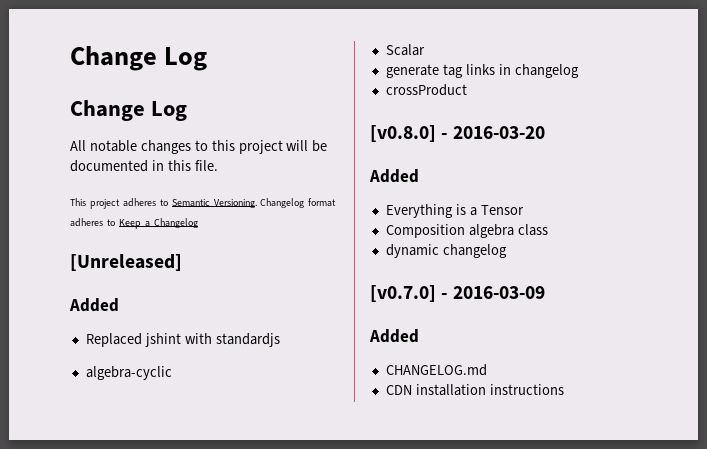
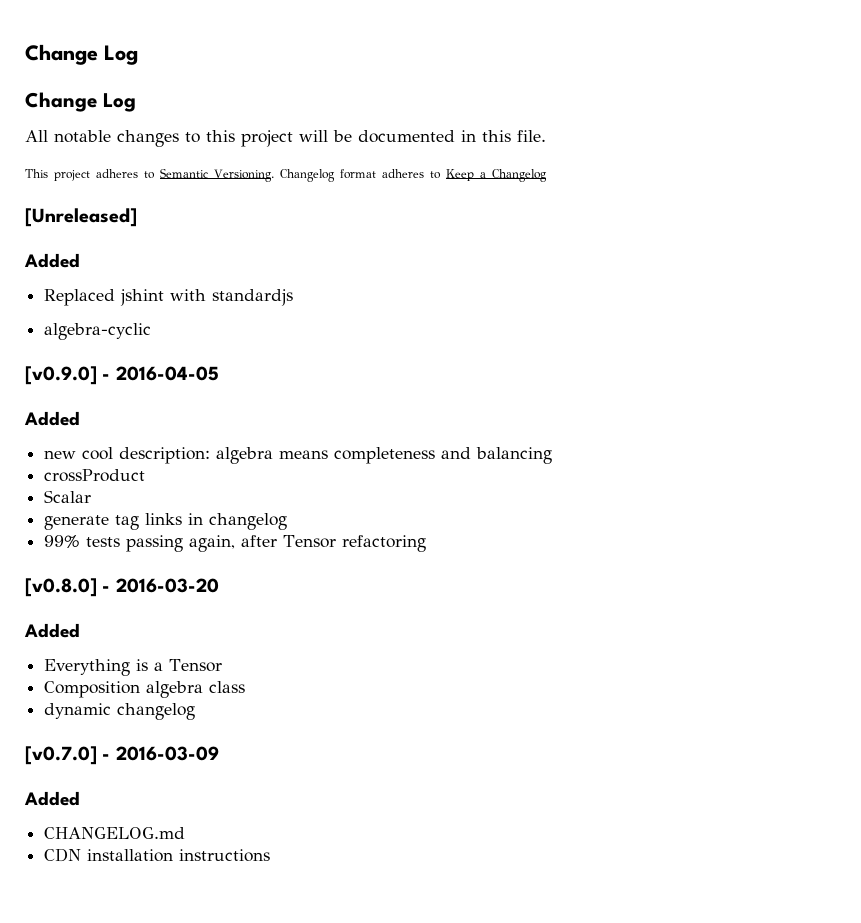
(172, 373) none -> [25,366,219,385] [24,411,80,426] [44,447,553,464] [44,469,146,482] // [v0.9.0] - 2016-04-05 // Added // new cool description: algebra means completeness and balancing // crossProduct
[385,84,467,96] crossProduct -> [44,535,427,552] 99% tests passing again, after Tensor refactoring

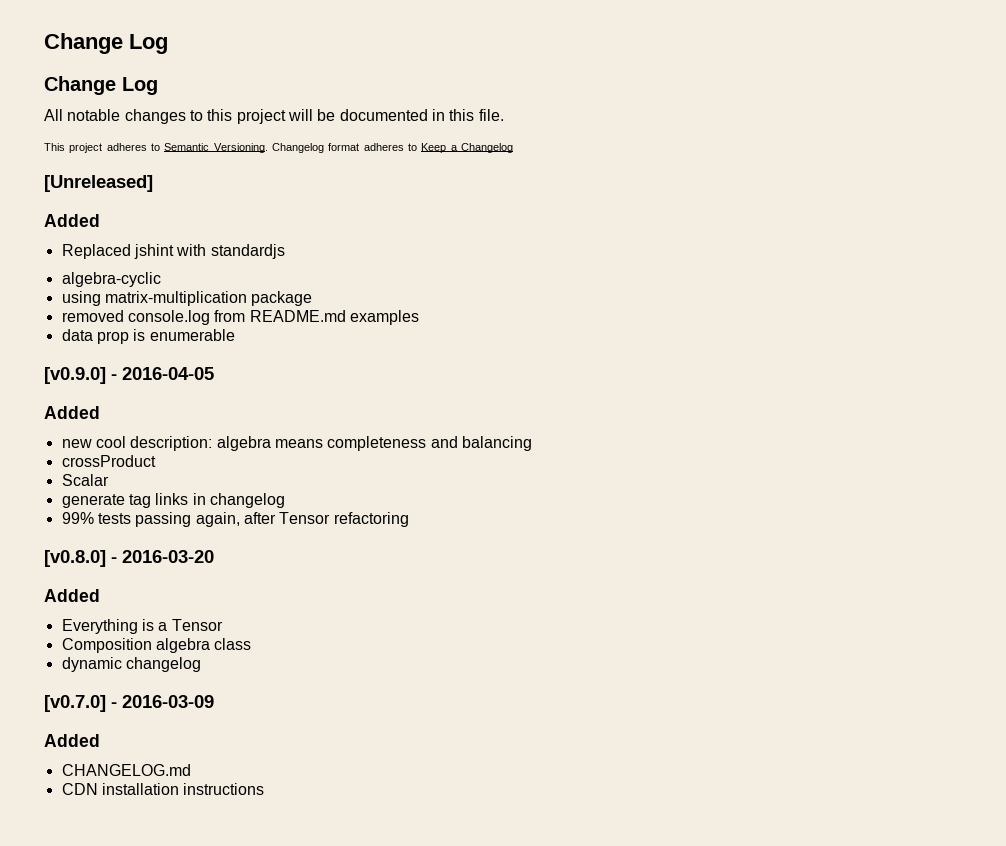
(152, 331) none -> [61,291,313,306] [61,310,419,325] [61,329,235,344] // using matrix-multiplication package // removed console.log from README.md examples // data prop is enumerable

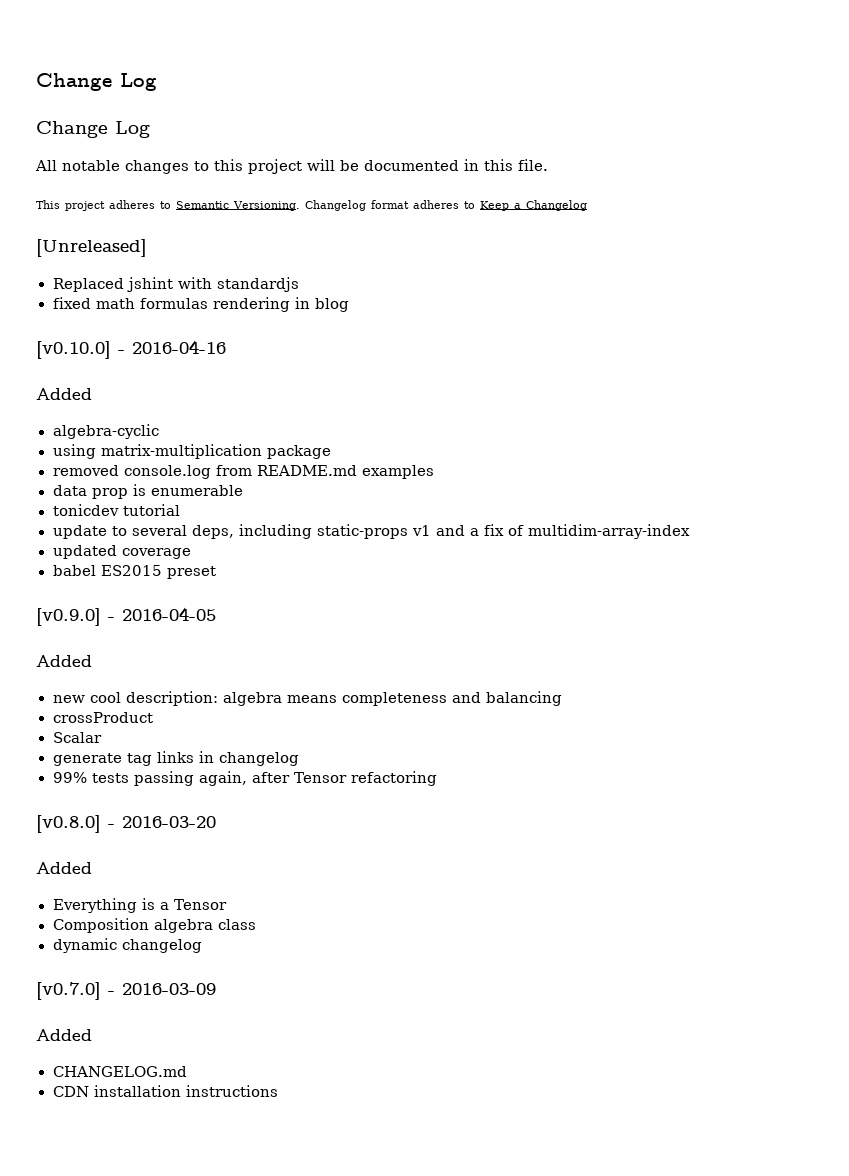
[44,214,100,227] // Added -> (147, 248) none
(285, 251) none -> [52,297,349,312] [36,340,226,359] [36,388,92,400] // fixed math formulas rendering in blog // [v0.10.0] - 2016-04-16 // Added
(235, 335) none -> [52,504,180,516] [52,524,690,539] [52,545,191,559] [52,565,216,579] // tonicdev tutorial // update to several deps, including static-props v1 and a fix of multidim-array-index // updated coverage // babel ES2015 preset

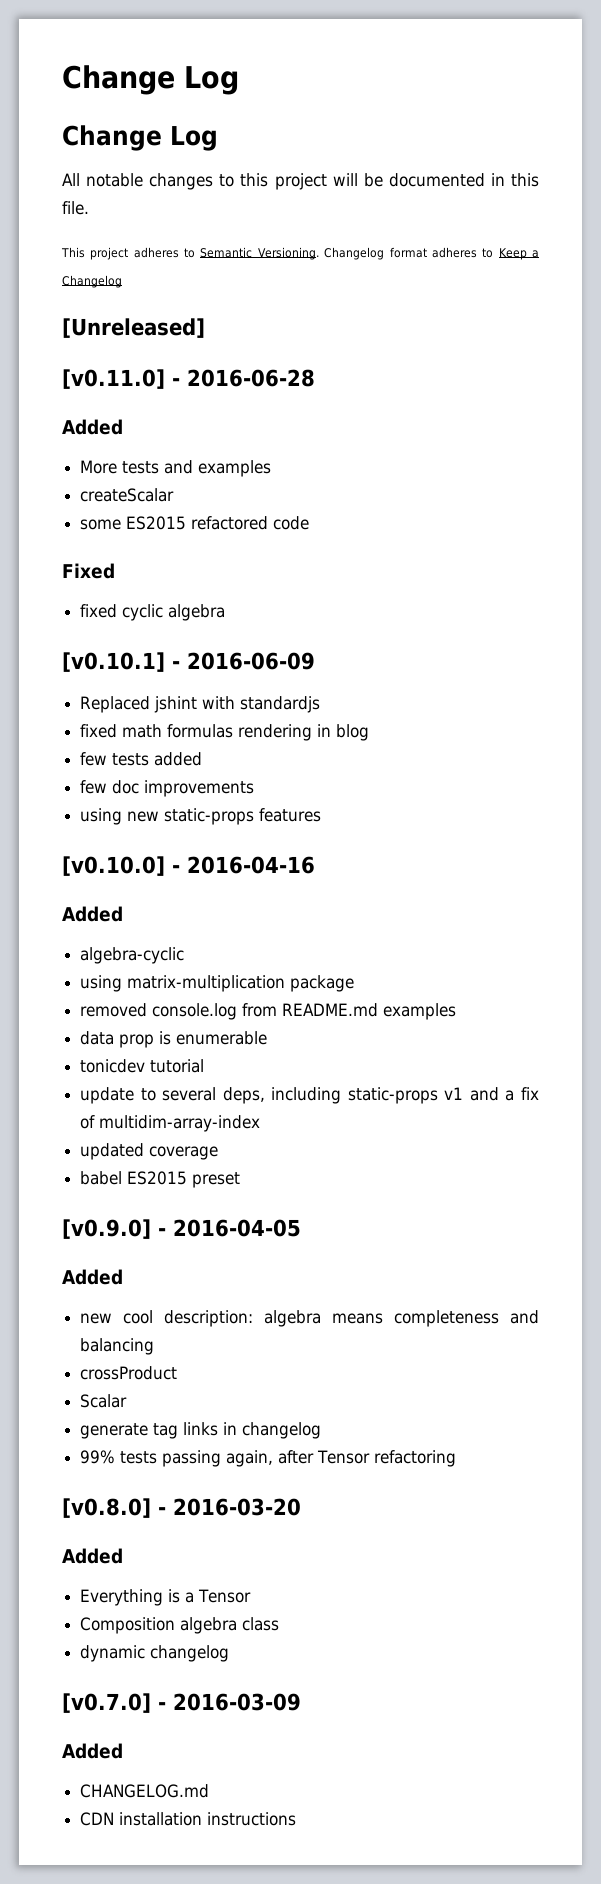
(147, 248) none -> [62,369,315,389] [62,419,123,435] [80,460,272,477] [80,488,175,502] [80,516,310,530] [62,563,115,579] [80,604,226,621] [62,652,315,672] // [v0.11.0] - 2016-06-28 // Added // More tests and examples // createScalar // some ES2015 refactored code // Fixed // fixed cyclic algebra // [v0.10.1] - 2016-06-09
(349, 305) none -> [80,752,203,766] [80,780,255,797] [80,808,322,825] // few tests added // few doc improvements // using new static-props features

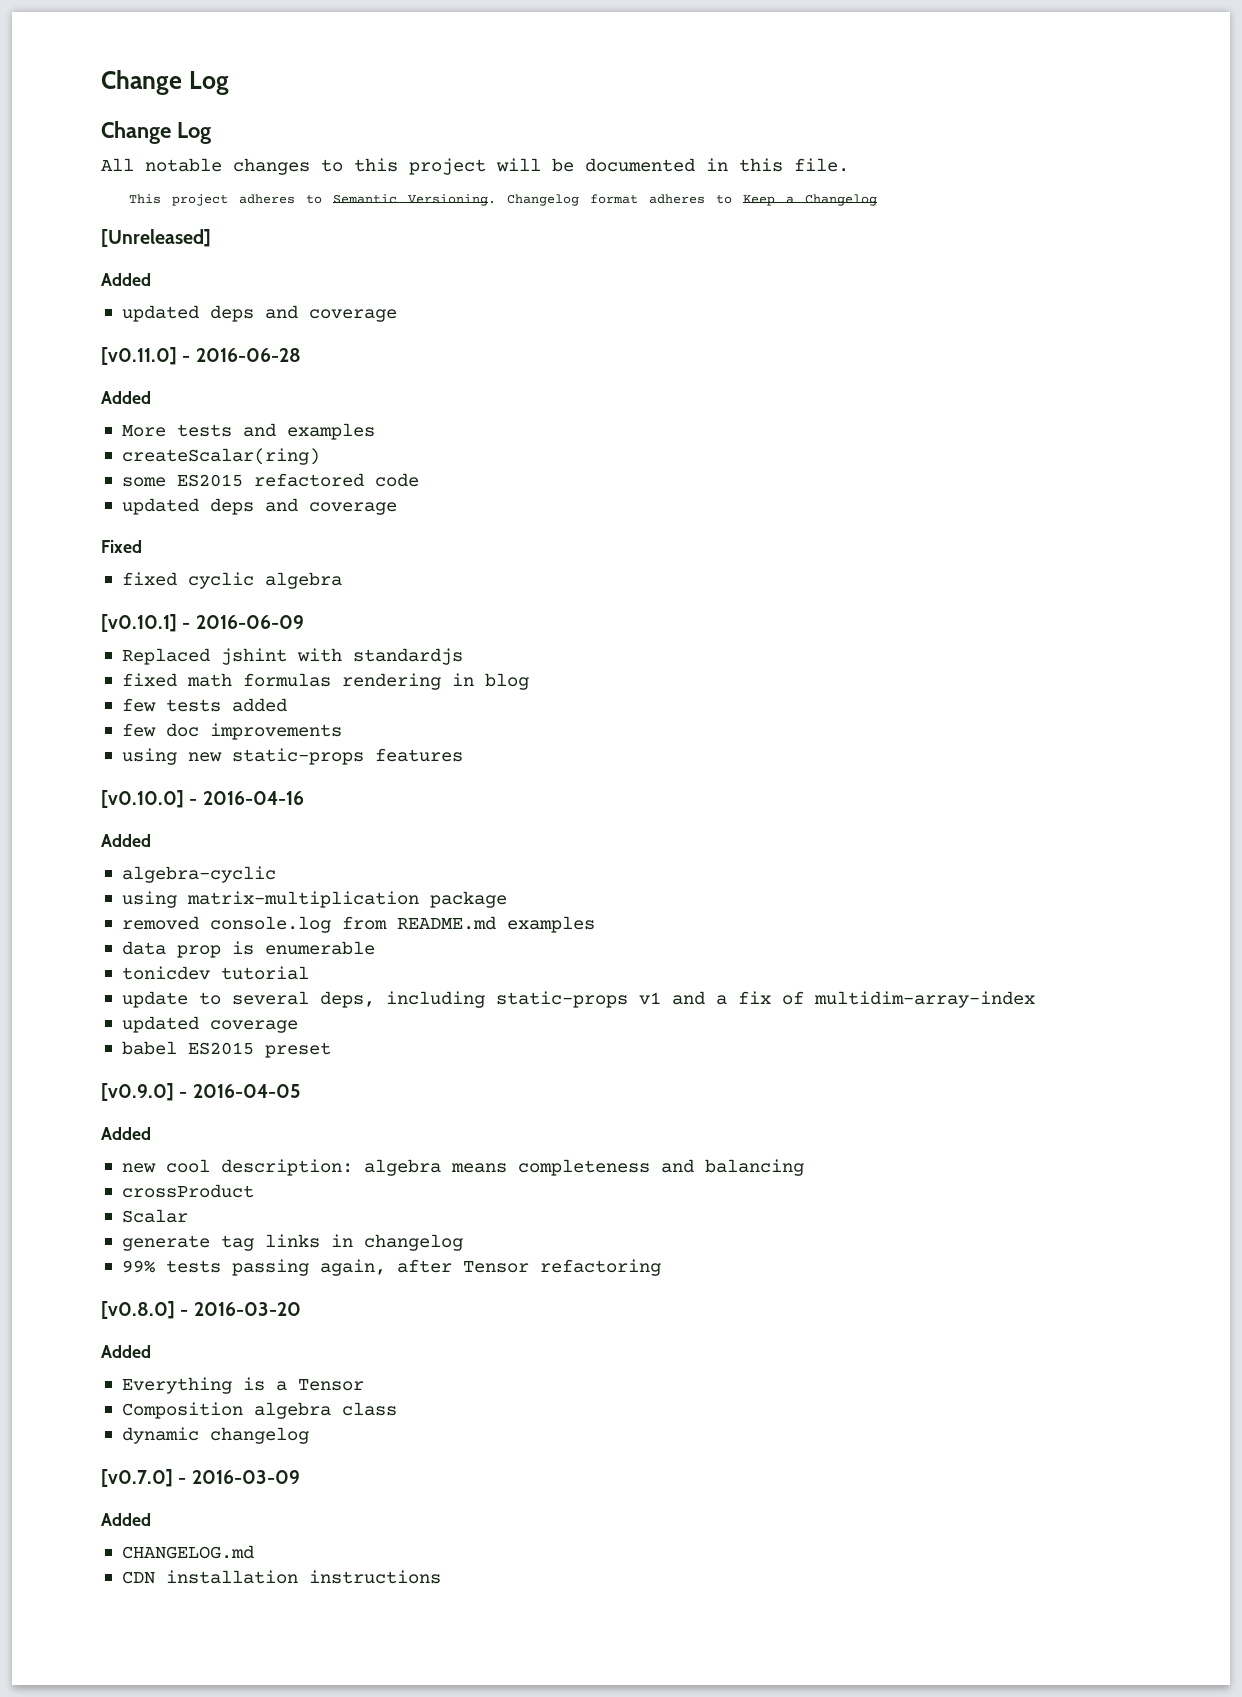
(205, 328) none -> [101,273,151,286] [121,305,397,322] // Added // updated deps and coverage
[80,488,175,502] createScalar -> [121,448,320,465] createScalar(ring)
(310, 523) none -> [121,498,397,515] // updated deps and coverage

